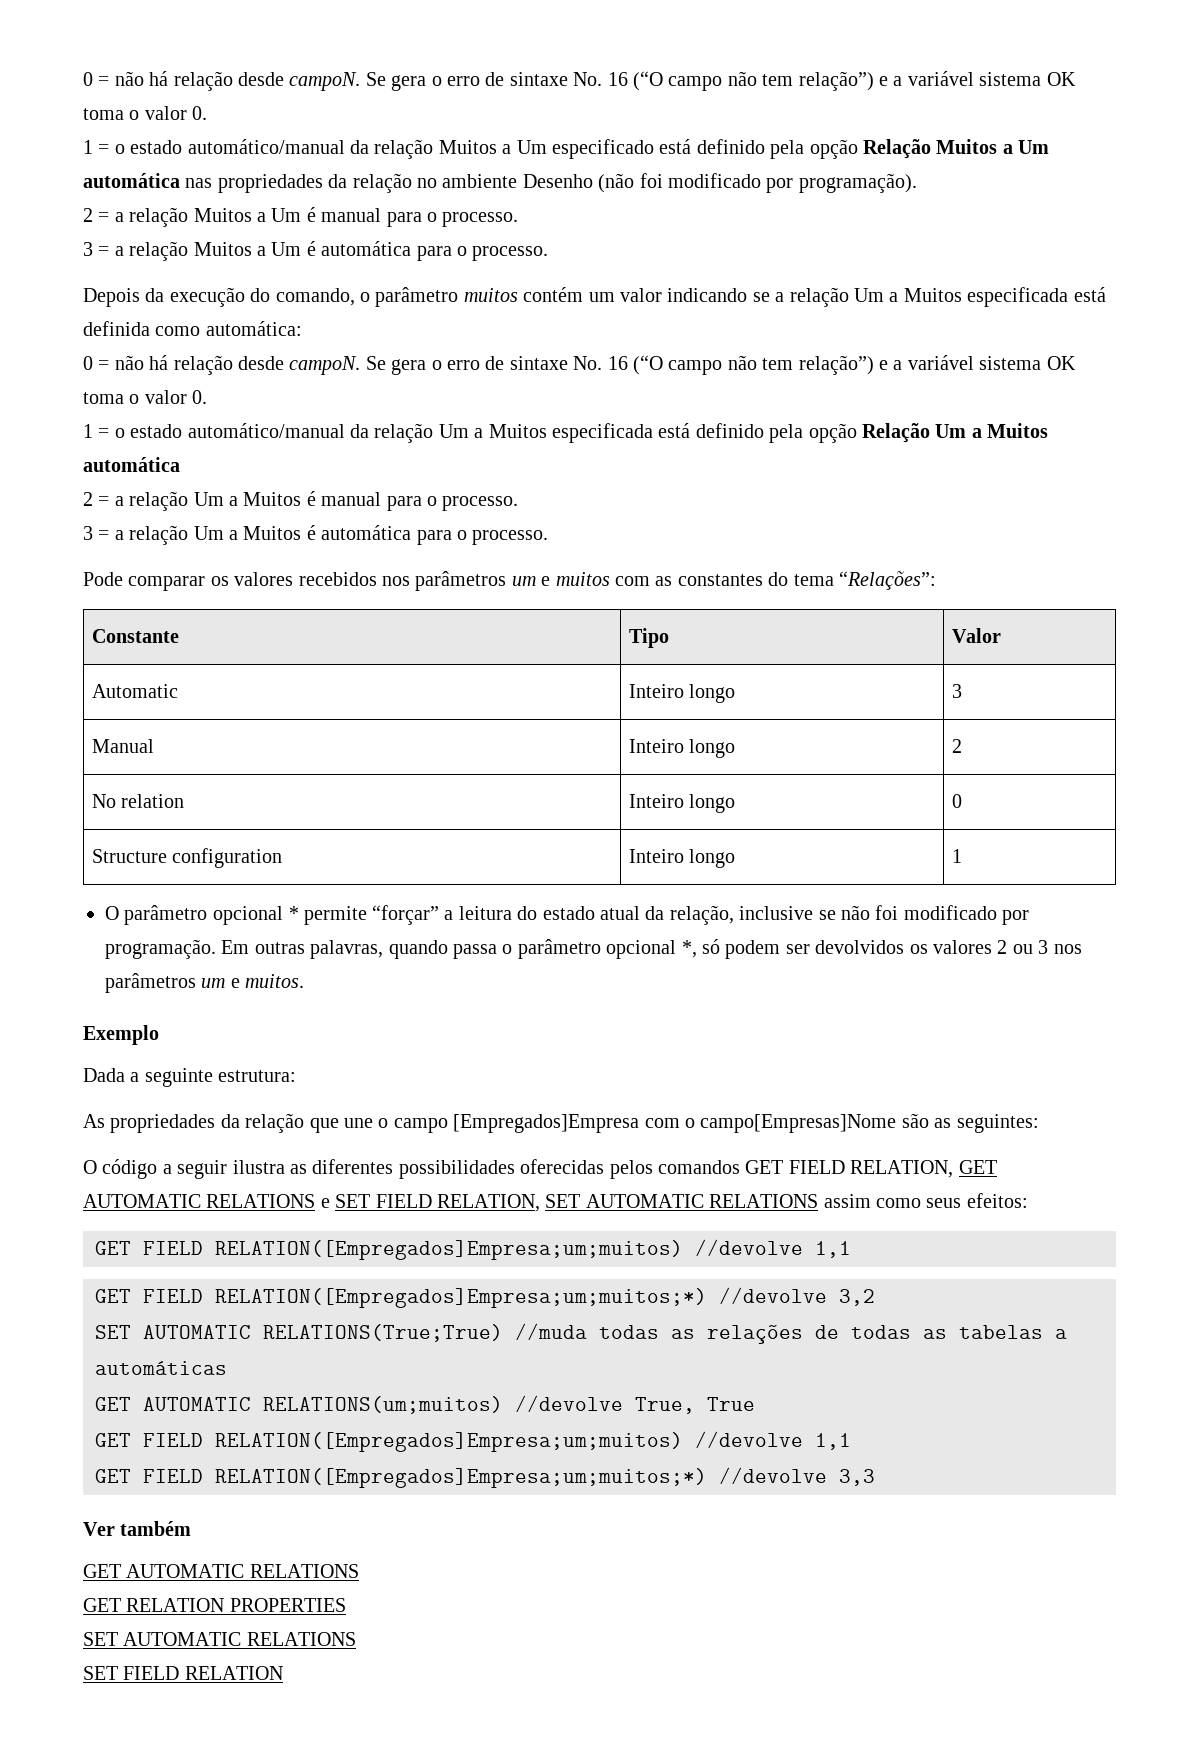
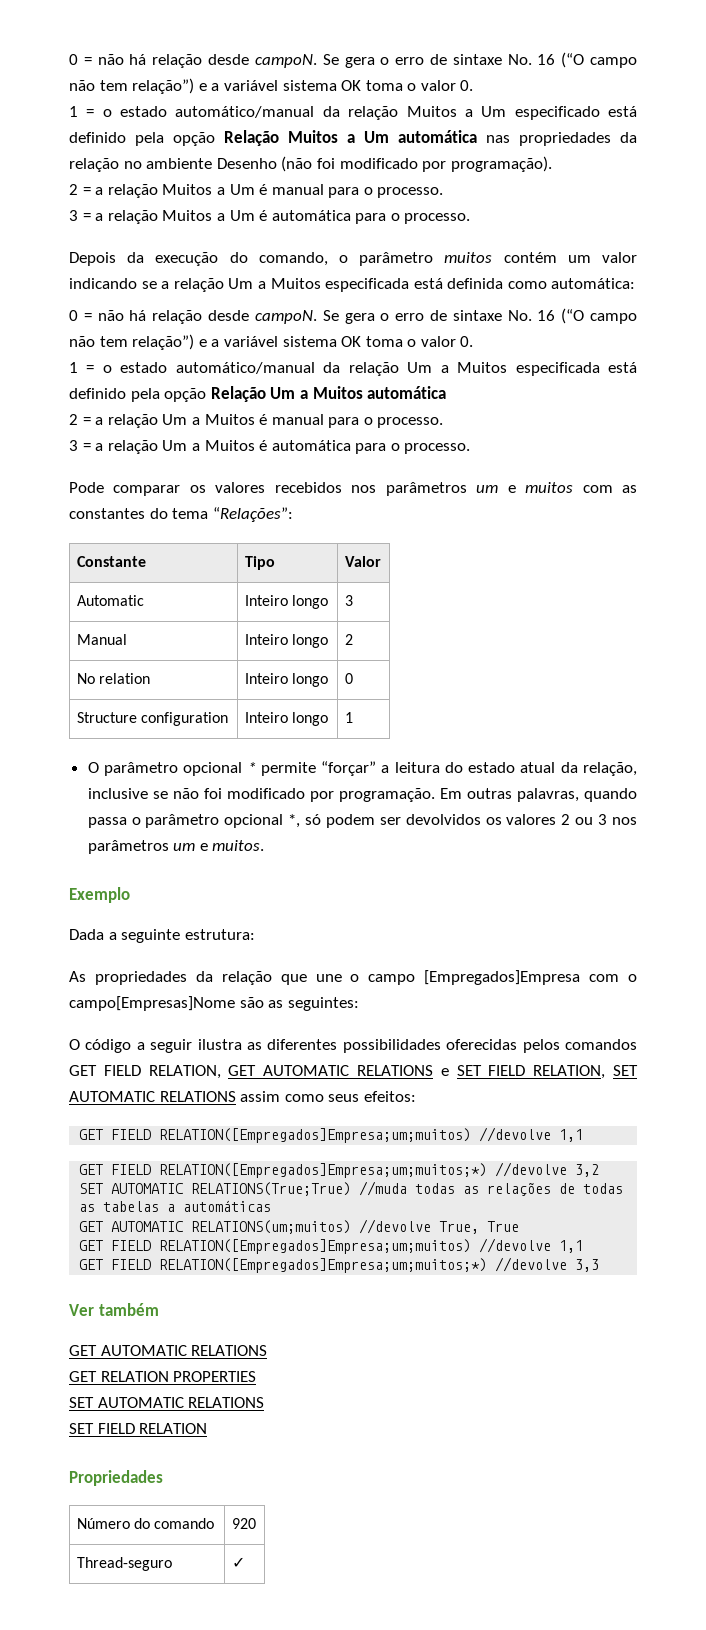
(283, 1673) none -> [69,1470,163,1486] [76,1518,214,1529] [231,1518,256,1529] [76,1557,172,1571] [231,1557,245,1568] // Propriedades // Número do comando | 920 // Thread-seguro | ✓

